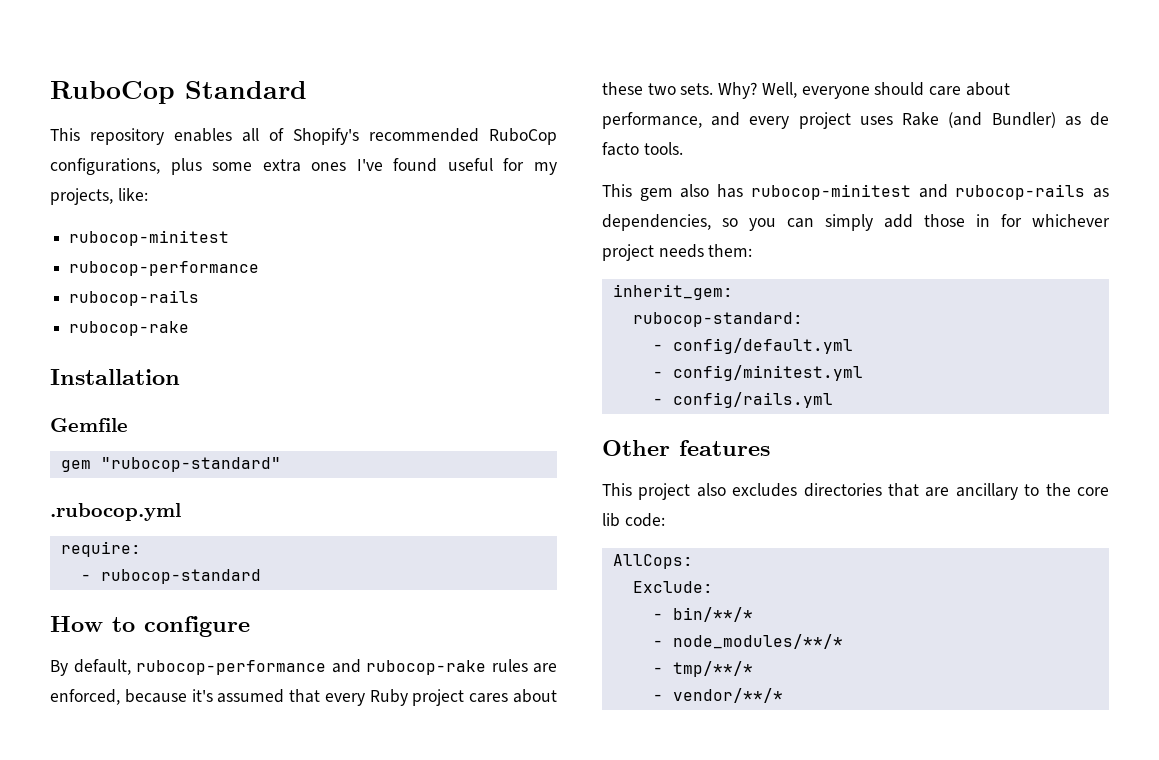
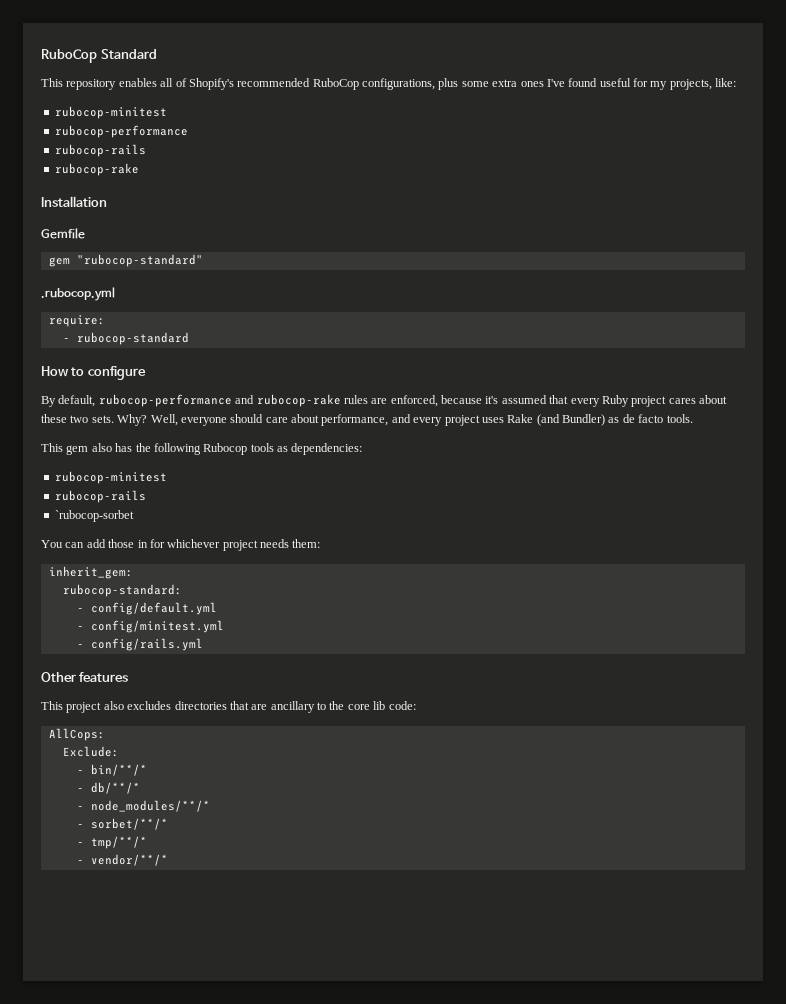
[750,184,1109,200] [602,214,873,231] rubocop-minitest and rubocop-rails as dependencies, so you can simply -> [135,443,363,455] [54,471,167,484] [54,490,146,503] [54,510,134,522] [41,540,85,548] the following Rubocop tools as dependencies: // rubocop-minitest // rubocop-rails // `rubocop-sorbet // You can
(753, 614) none -> [76,782,140,794] // - db/**/*
(843, 641) none -> [76,818,168,830] // - sorbet/**/*

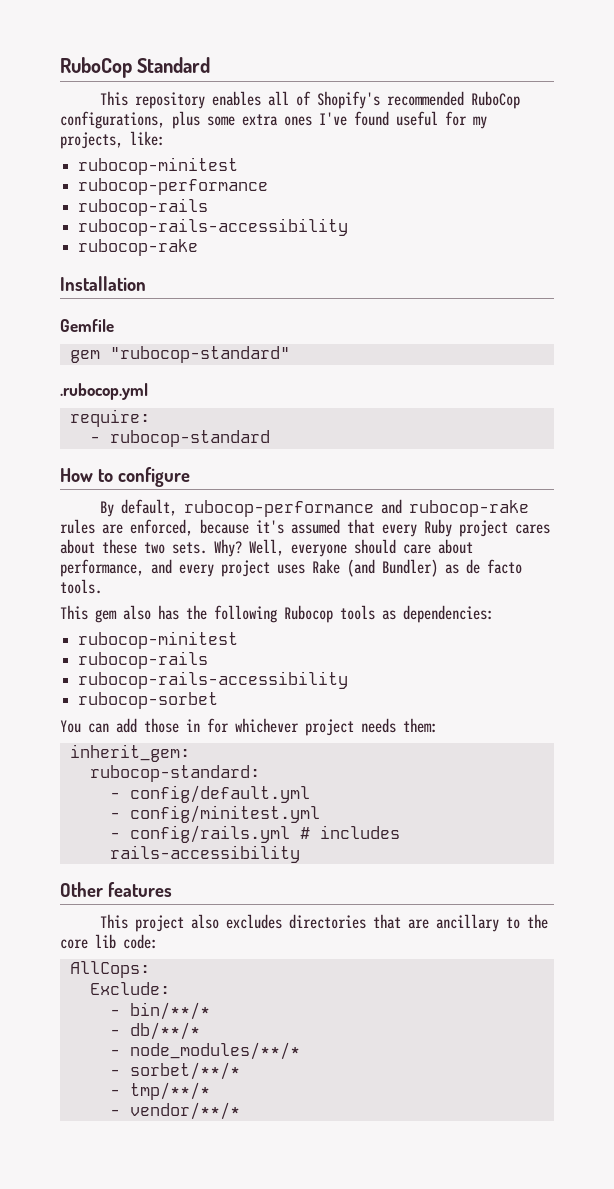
(146, 150) none -> [78,218,349,236] // rubocop-rails-accessibility
[54,510,134,522] `rubocop-sorbet -> [78,671,349,689] [78,692,219,709] rubocop-rails-accessibility // rubocop-sorbet
(203, 644) none -> [299,825,400,839] [109,845,300,863] # includes rails-accessibility

